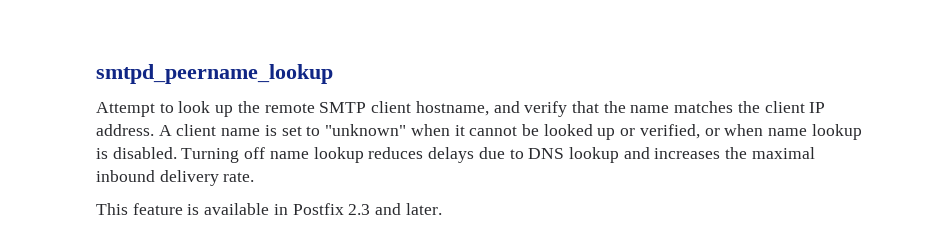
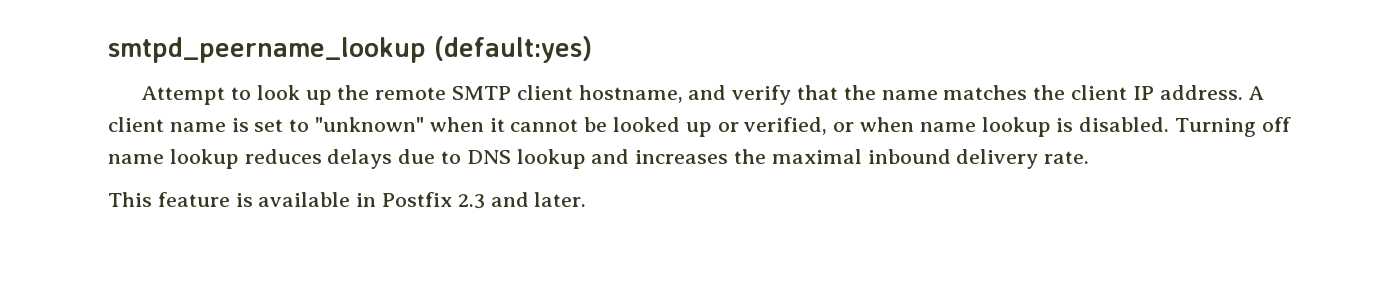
(333, 74) none -> [434,36,592,63] (default:yes)

